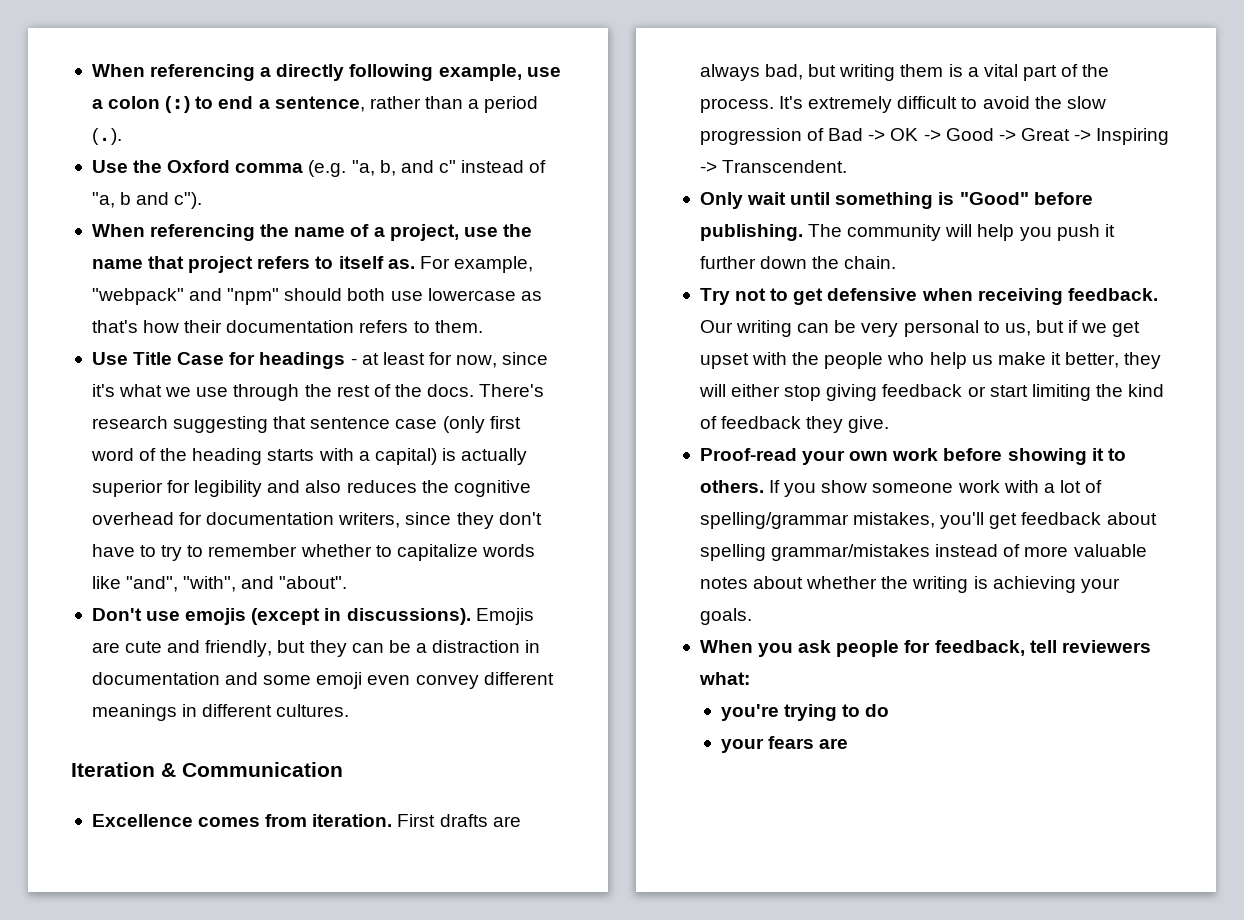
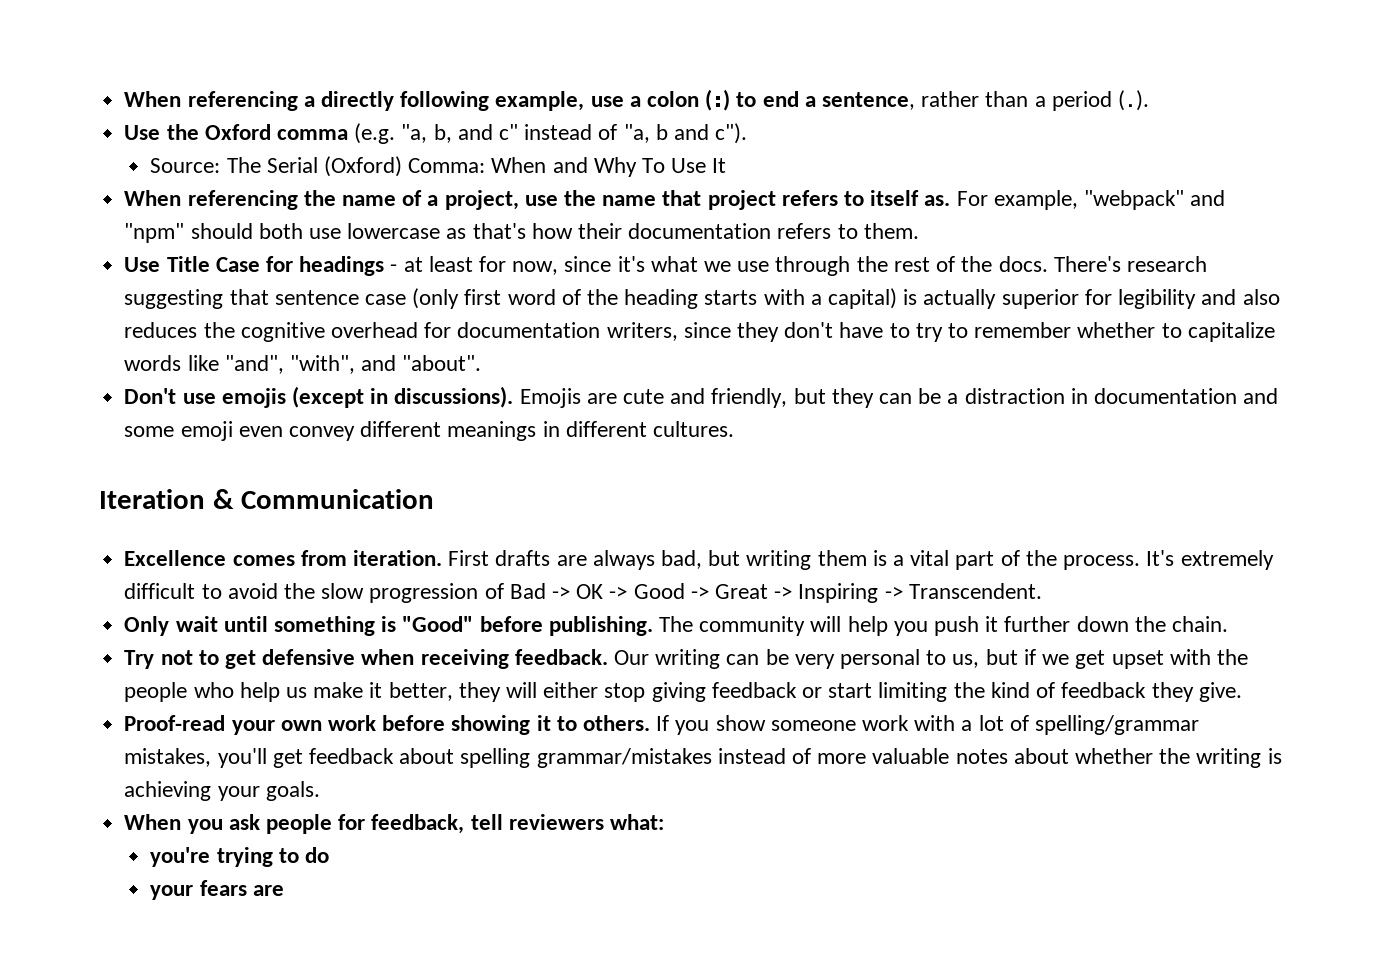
(203, 200) none -> [150,156,727,177] // Source: The Serial (Oxford) Comma: When and Why To Use It

